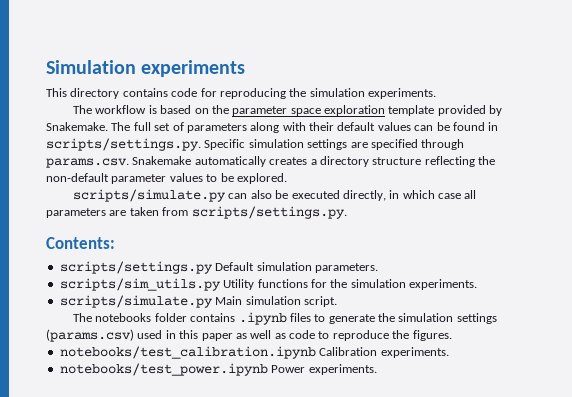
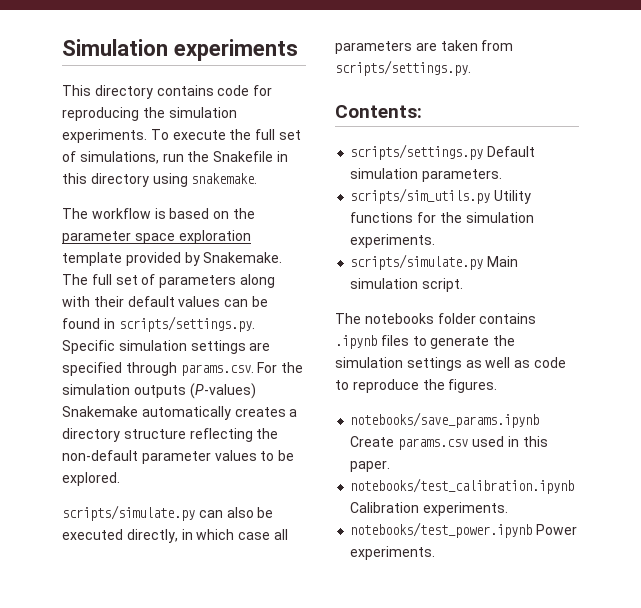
(436, 93) none -> [150,129,301,140] [62,151,288,164] [62,173,258,187] To execute the full set of simulations, run the Snakefile in this directory using snakemake.
(129, 163) none -> [257,362,304,373] [62,383,256,399] For the simulation outputs (P-values)
[46,329,233,342] (params.csv) used in this paper -> (462, 364) none
(452, 335) none -> [350,412,540,428] [350,436,548,450] [350,460,391,472] // notebooks/save_params.ipynb Create params.csv used in this paper.

